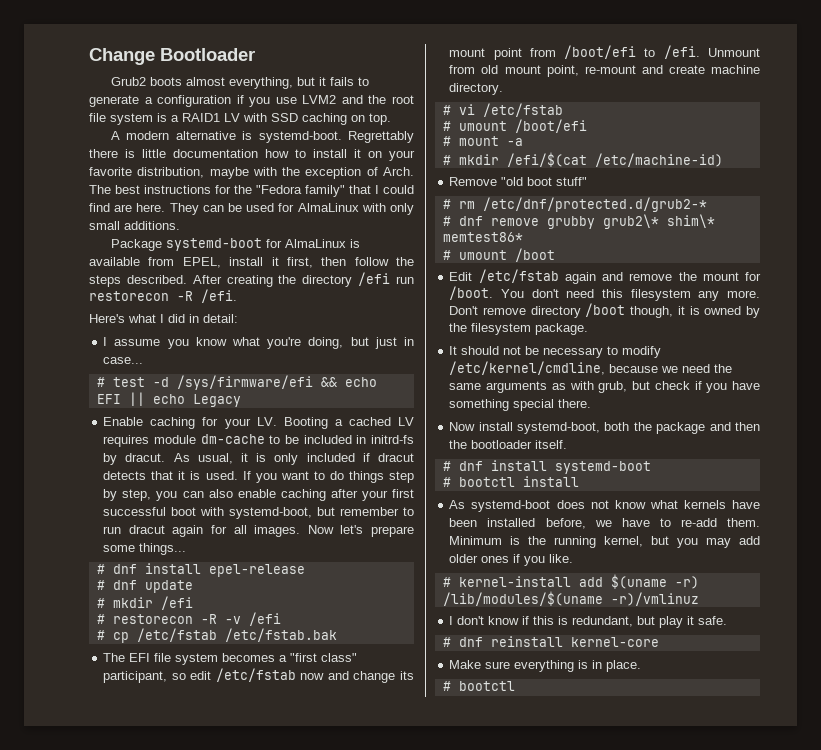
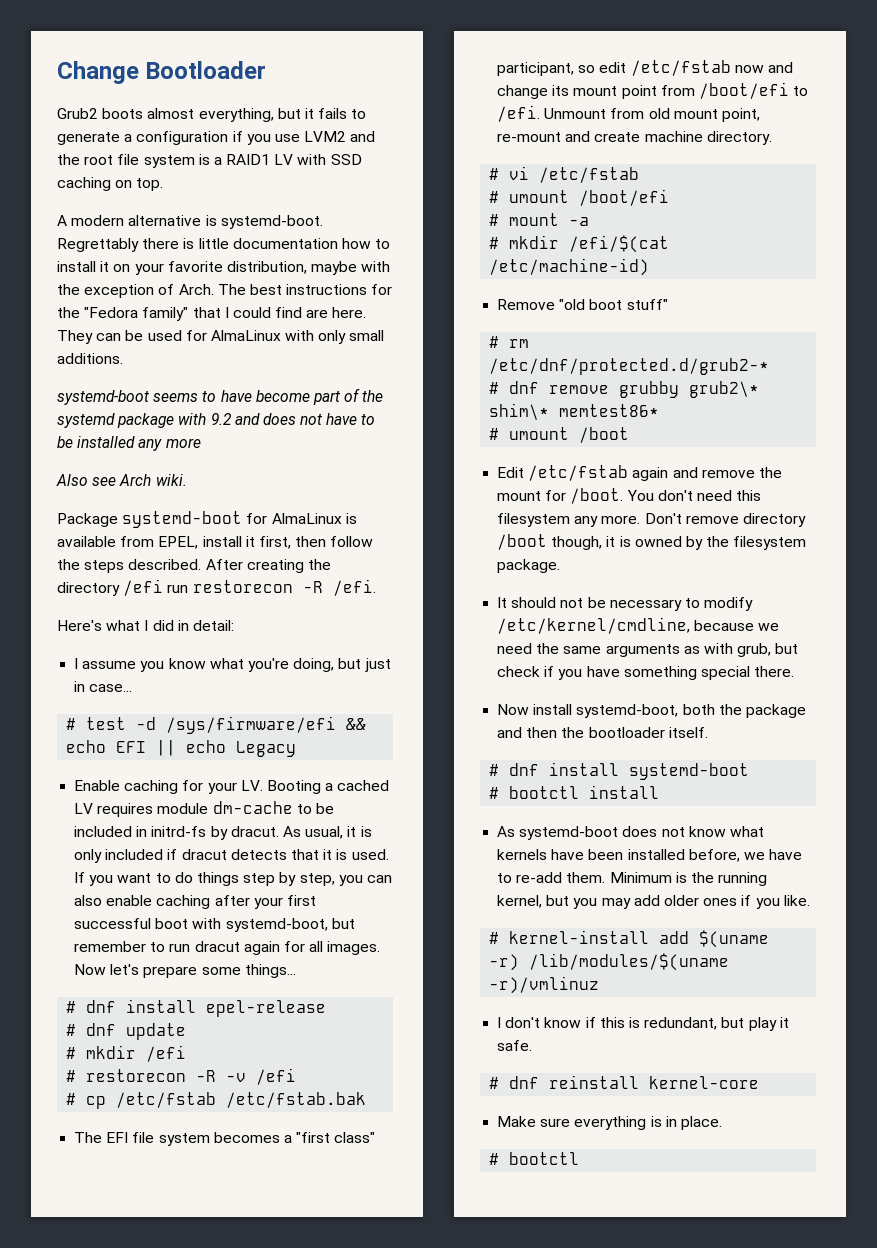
(180, 225) none -> [57,388,384,405] [57,413,376,428] [57,436,201,451] [56,474,187,486] // systemd-boot seems to have become part of the systemd package with 9.2 and does not have to be installed any more // Also see Arch wiki.

